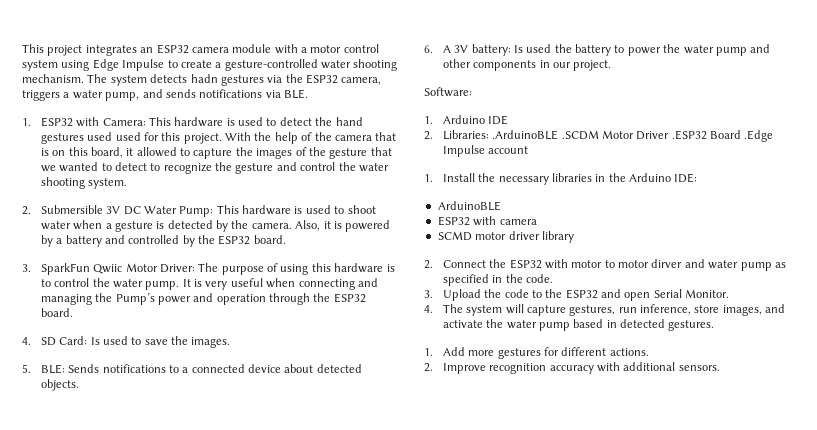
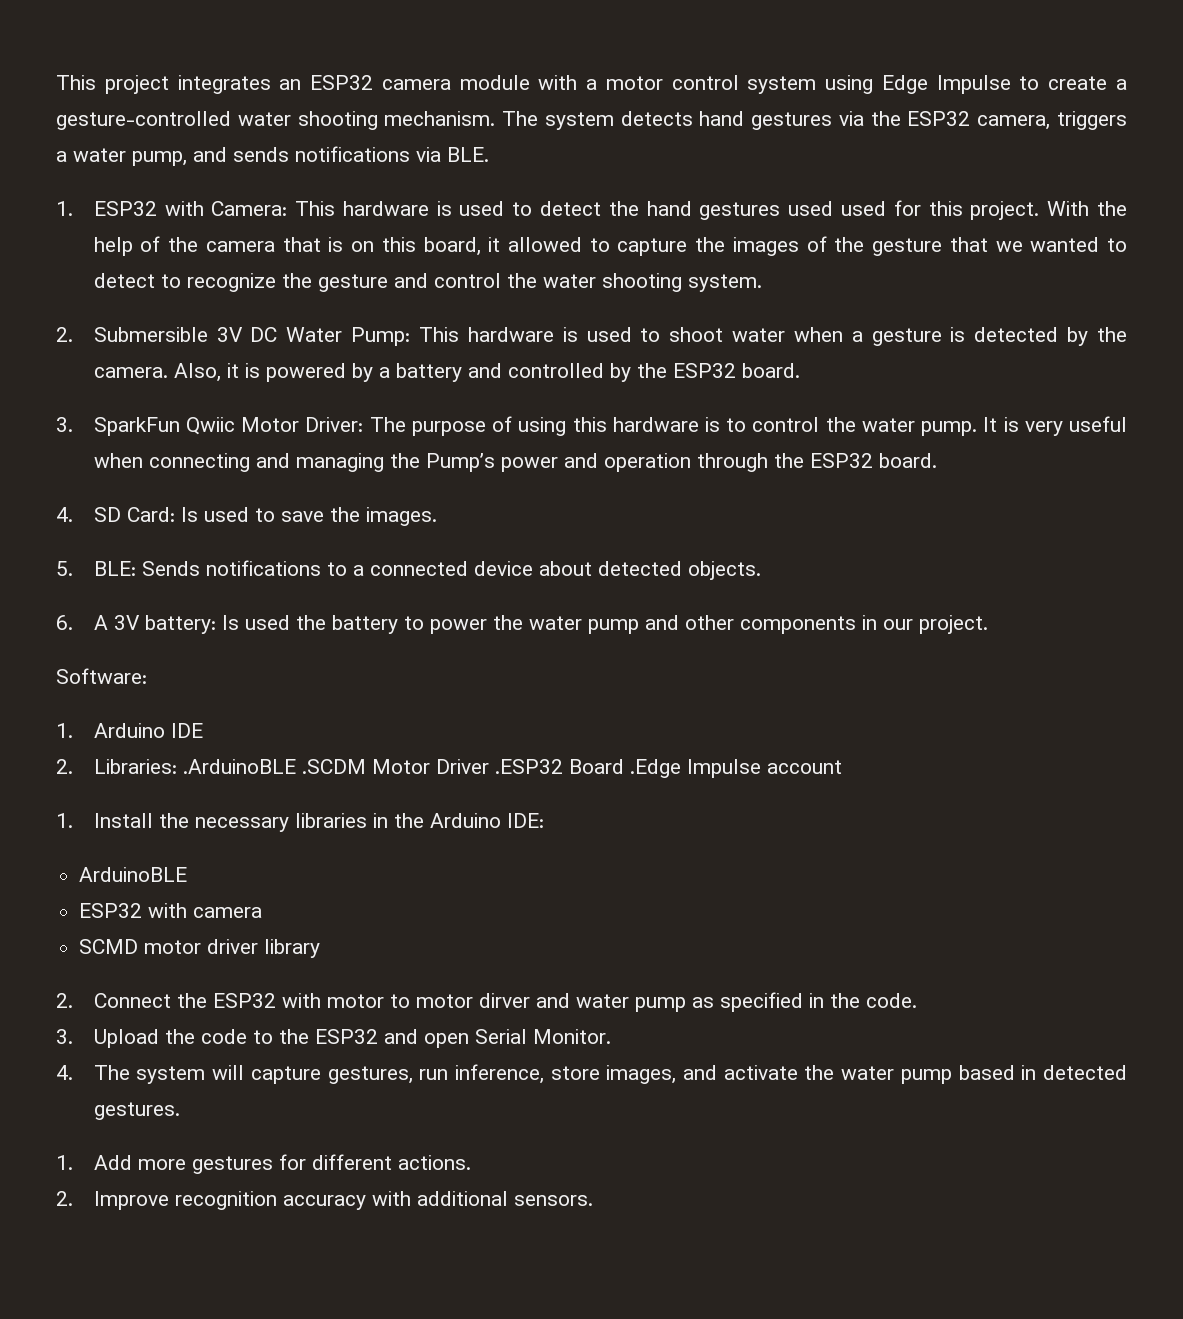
[190,74,218,83] hadn -> [699,111,745,126] hand

